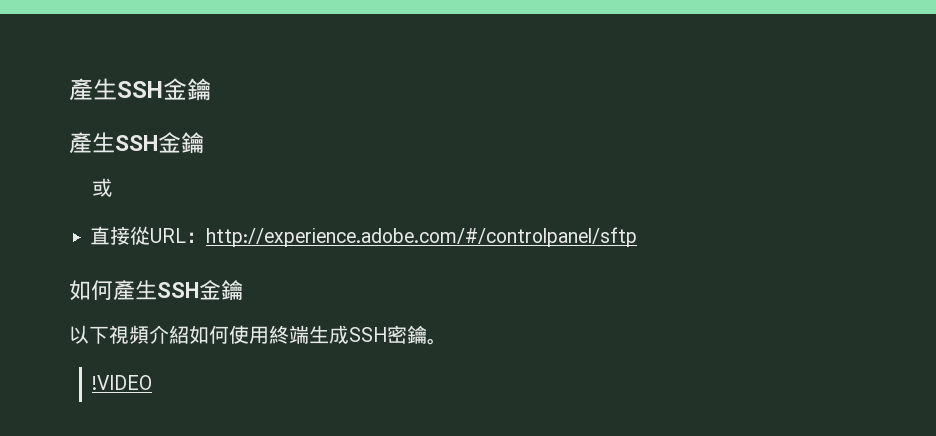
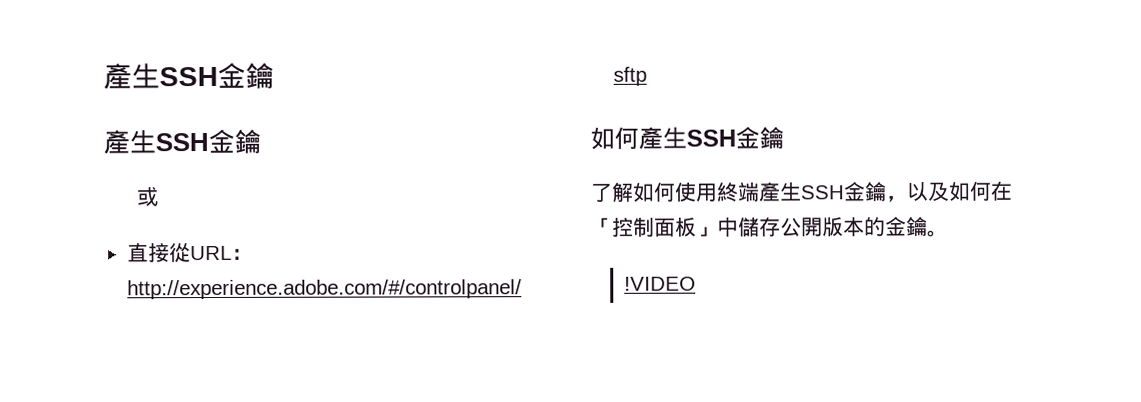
[69,325,407,344] 以下視頻介紹如何使用終端生成SSH密 -> [590,180,1013,203] [591,216,907,238] 了解如何使用終端產生SSH金鑰，以及如何在「控制面板」中儲存公開版本的金

